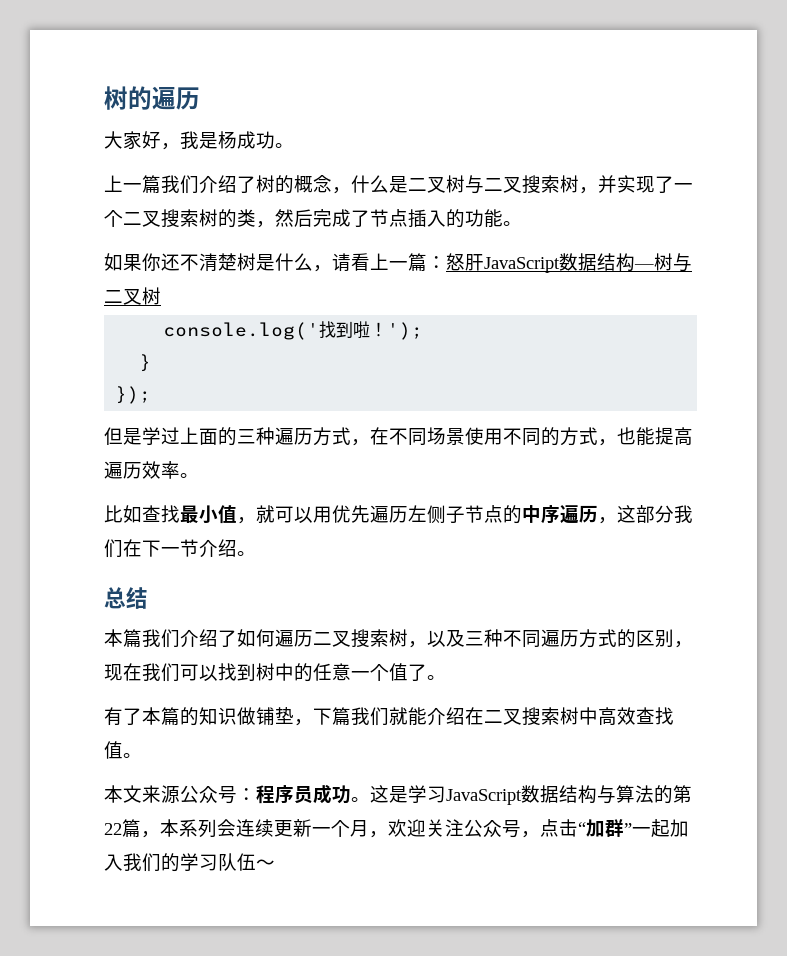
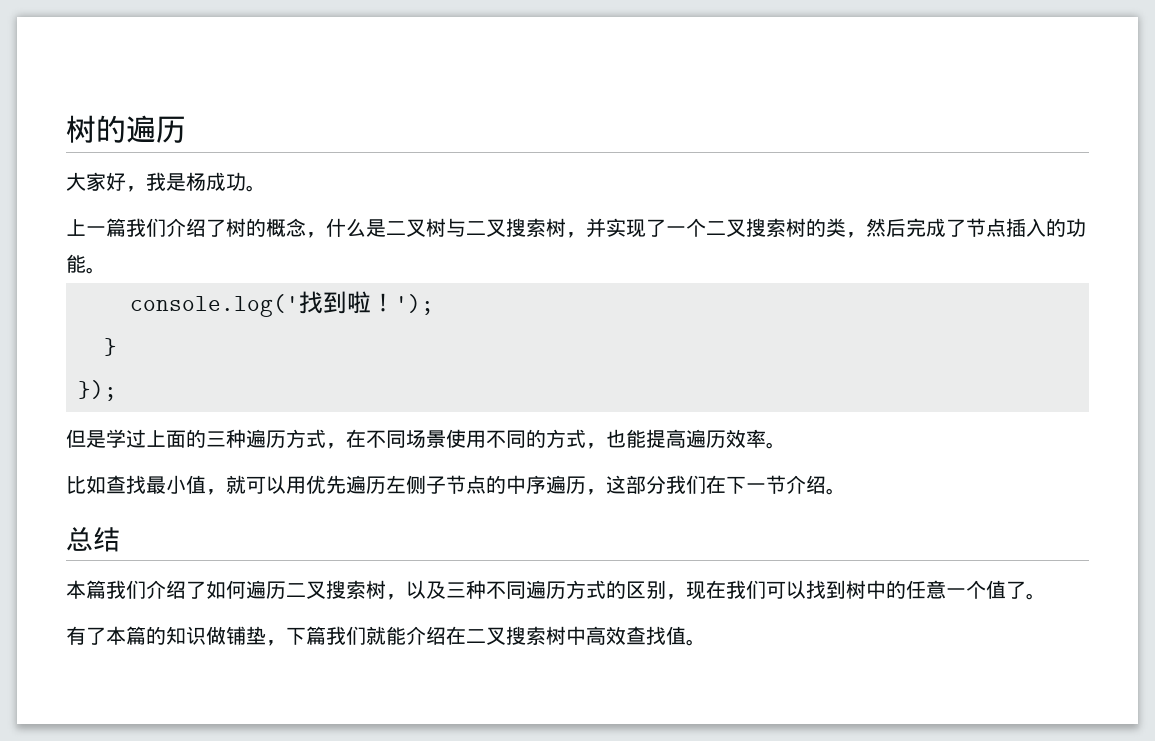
[104,253,692,273] [104,287,161,305] // 如果你还不清楚树是什么，请看上一篇：怒肝JavaScript数据结构—树与二叉树 -> (106, 270) none
[104,784,692,805] [104,819,689,838] [104,853,275,872] // 本文来源公众号：程序员成功。这是学习JavaScript数据结构与算法的第22篇，本系列会连续更新一个月，欢迎关注公众号，点击“加群”一起加入我们的学习队伍～ -> (706, 642) none

